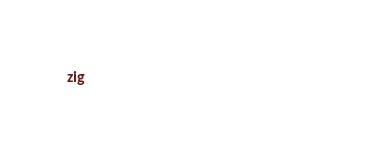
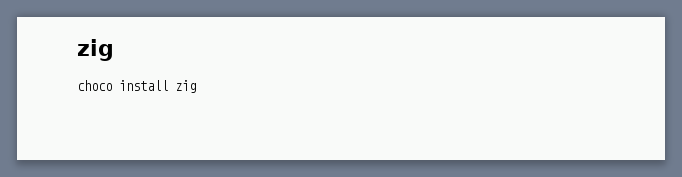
[67,71,85,85] zig -> [77,39,114,61] [77,80,196,93] zig // choco install zig

